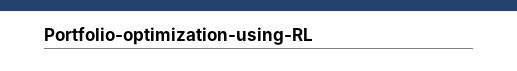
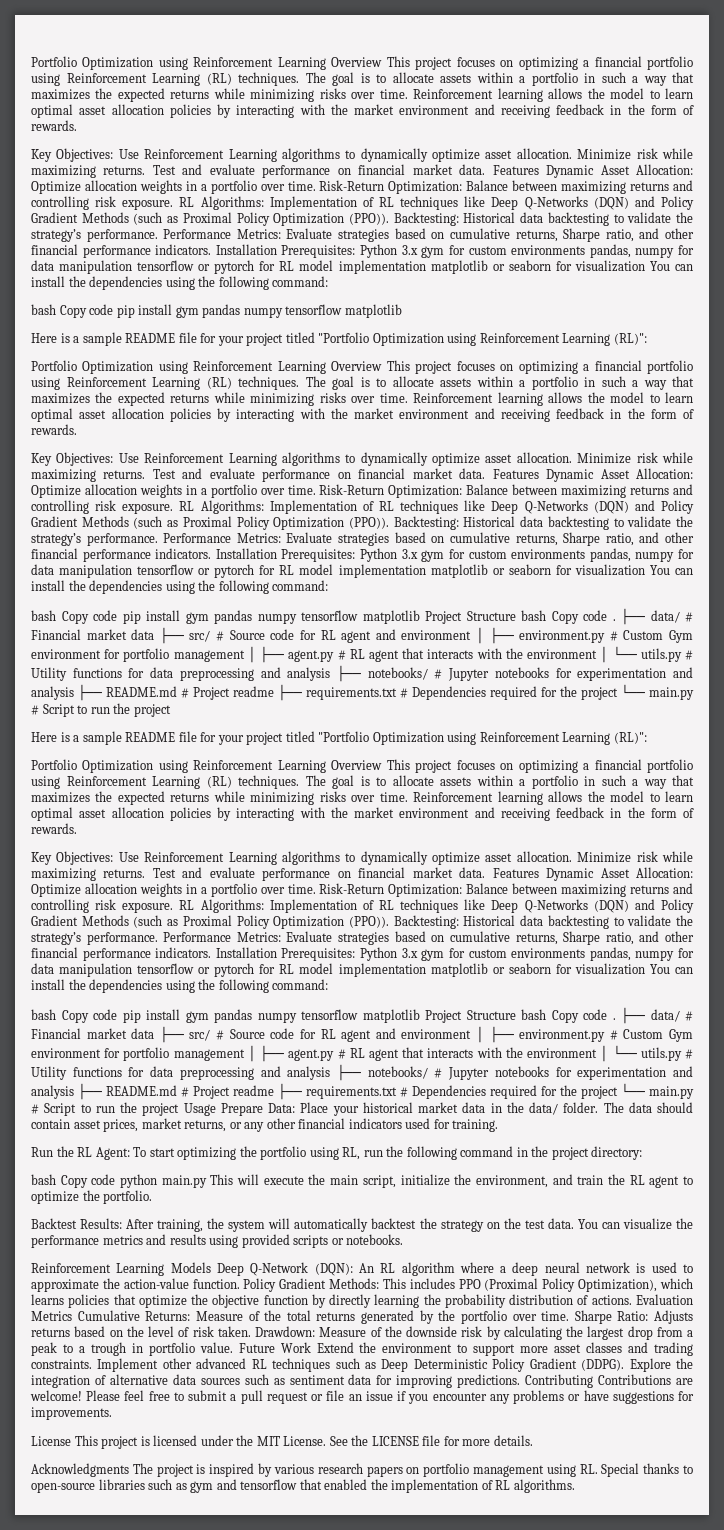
[44,27,313,45] Portfolio-optimization-using-RL -> [31,56,693,70] [31,72,694,86] [31,88,694,102] [31,104,694,118] [31,120,77,131] [31,148,693,162] [31,164,693,178] [31,180,694,194] [31,196,694,210] [31,212,693,226] [31,228,695,242] [31,244,695,258] [31,260,694,274] [31,276,329,290] [31,304,402,318] [31,332,647,346] [31,360,693,374] [31,376,694,390] [31,392,694,406] [31,408,694,422] [31,424,77,435] [31,452,693,466] [31,468,693,482] [31,484,694,498] [31,500,694,514] [31,516,693,530] [31,532,695,546] [31,548,695,562] [31,564,694,578] [31,580,329,594] [31,608,693,625] [31,627,693,644] [31,646,693,663] [31,665,693,682] [31,684,694,701] [31,703,171,717] [31,731,647,745] [31,759,693,773] [31,775,694,789] [31,791,694,805] [31,807,694,821] [31,823,77,834] [31,851,693,865] [31,867,693,881] [31,883,694,897] [31,899,694,913] [31,915,693,929] [31,931,695,945] [31,947,695,961] [31,963,694,977] [31,979,329,993] [31,1007,693,1024] [31,1026,693,1043] [31,1045,693,1062] [31,1064,693,1081] [31,1083,694,1100] [31,1102,693,1116] [31,1118,499,1132] [31,1146,643,1160] [31,1174,694,1188] [31,1190,153,1204] [31,1218,693,1232] [31,1234,404,1248] [31,1262,693,1276] [31,1278,693,1292] [31,1294,693,1308] [31,1310,693,1324] [31,1326,693,1340] [31,1342,694,1356] [31,1358,694,1372] [31,1374,693,1388] [30,1390,694,1404] [31,1407,112,1420] [31,1435,533,1449] [31,1463,693,1477] [31,1479,575,1493] Portfolio Optimization using Reinforcement Learning Overview This project focuses on optimizing a financial portfolio using Reinforcement Learning (RL) techniques. The goal is to allocate assets within a portfolio in such a way that maximizes the expected returns while minimizing risks over time. Reinforcement learning allows the model to learn optimal asset allocation policies by interacting with the market environment and receiving feedback in the form of rewards. // Key Objectives: Use Reinforcement Learning algorithms to dynamically optimize asset allocation. Minimize risk while maximizing returns. Test and evaluate performance on financial market data. Features Dynamic Asset Allocation: Optimize allocation weights in a portfolio over time. Risk-Return Optimization: Balance between maximizing returns and controlling risk exposure. RL Algorithms: Implementation of RL techniques like Deep Q-Networks (DQN) and Policy Gradient Methods (such as Proximal Policy Optimization (PPO)). Backtesting: Historical data backtesting to validate the strategy’s performance. Performance Metrics: Evaluate strategies based on cumulative returns, Sharpe ratio, and other financial performance indicators. Installation Prerequisites: Python 3.x gym for custom environments pandas, numpy for data manipulation tensorflow or pytorch for RL model implementation matplotlib or seaborn for visualization You can install the dependencies using the following command: // bash Copy code pip install gym pandas numpy tensorflow matplotlib // Here is a sample README file for your project titled "Portfolio Optimization using Reinforcement Learning (RL)": // Portfolio Optimization using Reinforcement Learning Overview This project focuses on optimizing a financial portfolio using Reinforcement Learning (RL) techniques. The goal is to allocate assets within a portfolio in such a way that maximizes the expected returns while minimizing risks over time. Reinforcement learning allows the model to learn optimal asset allocation policies by interacting with the market environment and receiving feedback in the form of rewards. // Key Objectives: Use Reinforcement Learning algorithms to dynamically optimize asset allocation. Minimize risk while maximizing returns. Test and evaluate performance on financial market data. Features Dynamic Asset Allocation: Optimize allocation weights in a portfolio over time. Risk-Return Optimization: Balance between maximizing returns and controlling risk exposure. RL Algorithms: Implementation of RL techniques like Deep Q-Networks (DQN) and Policy Gradient Methods (such as Proximal Policy Optimization (PPO)). Backtesting: Historical data backtesting to validate the strategy’s performance. Performance Metrics: Evaluate strategies based on cumulative returns, Sharpe ratio, and other financial performance indicators. Installation Prerequisites: Python 3.x gym for custom environments pandas, numpy for data manipulation tensorflow or pytorch for RL model implementation matplotlib or seaborn for visualization You can install the dependencies using the following command: // bash Copy code pip install gym pandas numpy tensorflow matplotlib Project Structure bash Copy code . ├── data/ # Financial market data ├── src/ # Source code for RL agent and environment │ ├── environment.py # Custom Gym environment for portfolio management │ ├── agent.py # RL agent that interacts with the environment │ └── utils.py # Utility functions for data preprocessing and analysis ├── notebooks/ # Jupyter notebooks for experimentation and analysis ├── README.md # Project readme ├── requirements.txt # Dependencies required for the project └── main.py # Script to run the project // Here is a sample README file for your project titled "Portfolio Optimization using Reinforcement Learning (RL)": // Portfolio Optimization using Reinforcement Learning Overview This project focuses on optimizing a financial portfolio using Reinforcement Learning (RL) techniques. The goal is to allocate assets within a portfolio in such a way that maximizes the expected returns while minimizing risks over time. Reinforcement learning allows the model to learn optimal asset allocation policies by interacting with the market environment and receiving feedback in the form of rewards. // Key Objectives: Use Reinforcement Learning algorithms to dynamically optimize asset allocation. Minimize risk while maximizing returns. Test and evaluate performance on financial market data. Features Dynamic Asset Allocation: Optimize allocation weights in a portfolio over time. Risk-Return Optimization: Balance between maximizing returns and controlling risk exposure. RL Algorithms: Implementation of RL techniques like Deep Q-Networks (DQN) and Policy Gradient Methods (such as Proximal Policy Optimization (PPO)). Backtesting: Historical data backtesting to validate the strategy’s performance. Performance Metrics: Evaluate strategies based on cumulative returns, Sharpe ratio, and other financial performance indicators. Installation Prerequisites: Python 3.x gym for custom environments pandas, numpy for data manipulation tensorflow or pytorch for RL model implementation matplotlib or seaborn for visualization You can install the dependencies using the following command: // bash Copy code pip install gym pandas numpy tensorflow matplotlib Project Structure bash Copy code . ├── data/ # Financial market data ├── src/ # Source code for RL agent and environment │ ├── environment.py # Custom Gym environment for portfolio management │ ├── agent.py # RL agent that interacts with the environment │ └── utils.py # Utility functions for data preprocessing and analysis ├── notebooks/ # Jupyter notebooks for experimentation and analysis ├── README.md # Project readme ├── requirements.txt # Dependencies required for the project └── main.py # Script to run the project Usage Prepare Data: Place your historical market data in the data/ folder. The data should contain asset prices, market returns, or any other financial indicators used for training. // Run the RL Agent: To start optimizing the portfolio using RL, run the following command in the project directory: // bash Copy code python main.py This will execute the main script, initialize the environment, and train the RL agent to optimize the portfolio. // Backtest Results: After training, the system will automatically backtest the strategy on the test data. You can visualize the performance metrics and results using provided scripts or notebooks. // Reinforcement Learning Models Deep Q-Network (DQN): An RL algorithm where a deep neural network is used to approximate the action-value function. Policy Gradient Methods: This includes PPO (Proximal Policy Optimization), which learns policies that optimize the objective function by directly learning the probability distribution of actions. Evaluation Metrics Cumulative Returns: Measure of the total returns generated by the portfolio over time. Sharpe Ratio: Adjusts returns based on the level of risk taken. Drawdown: Measure of the downside risk by calculating the largest drop from a peak to a trough in portfolio value. Future Work Extend the environment to support more asset classes and trading constraints. Implement other advanced RL techniques such as Deep Deterministic Policy Gradient (DDPG). Explore the integration of alternative data sources such as sentiment data for improving predictions. Contributing Contributions are welcome! Please feel free to submit a pull request or file an issue if you encounter any problems or have suggestions for improvements. // License This project is licensed under the MIT License. See the LICENSE file for more details. // Acknowledgments The project is inspired by various research papers on portfolio management using RL. Special thanks to open-source libraries such as gym and tensorflow that enabled the implementation of RL algorithms.

